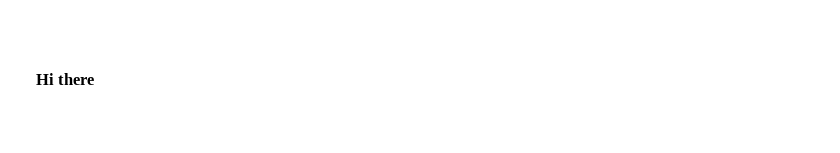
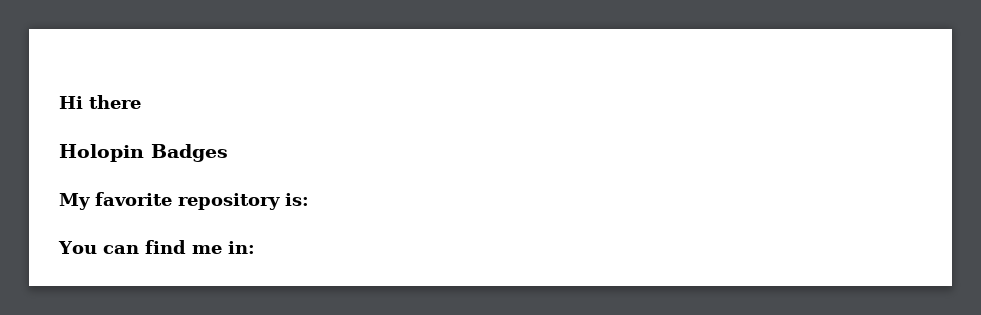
(95, 79) none -> [59,144,228,162] [59,192,309,210] [58,240,255,254] // Holopin Badges // My favorite repository is: // You can find me in:

